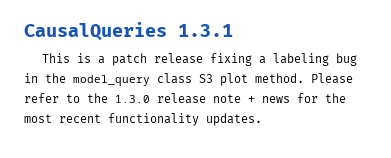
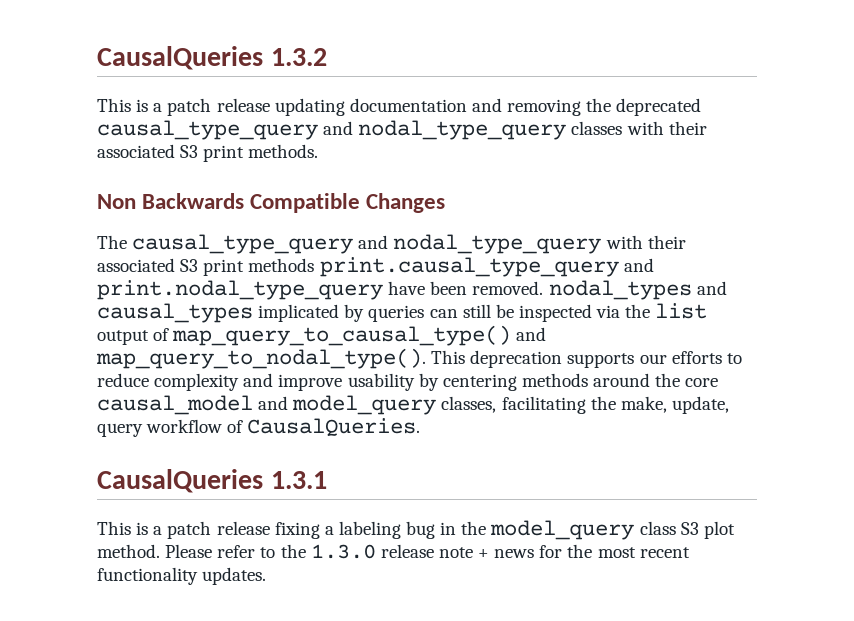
[24,22,167,40] CausalQueries -> [97,46,327,70] [97,98,702,116] [97,120,707,140] [97,144,319,162] [97,193,446,213] [97,234,686,254] [97,257,654,277] [97,280,727,300] [97,303,708,323] [97,325,547,346] [96,348,742,369] [97,373,719,391] [97,395,729,415] [97,418,421,437] [97,469,263,493] CausalQueries 1.3.2 // This is a patch release updating documentation and removing the deprecated causal_type_query and nodal_type_query classes with their associated S3 print methods. // Non Backwards Compatible Changes // The causal_type_query and nodal_type_query with their associated S3 print methods print.causal_type_query and print.nodal_type_query have been removed. nodal_types and causal_types implicated by queries can still be inspected via the list output of map_query_to_causal_type() and map_query_to_nodal_type(). This deprecation supports our efforts to reduce complexity and improve usability by centering methods around the core causal_model and model_query classes, facilitating the make, update, query workflow of CausalQueries. // CausalQueries

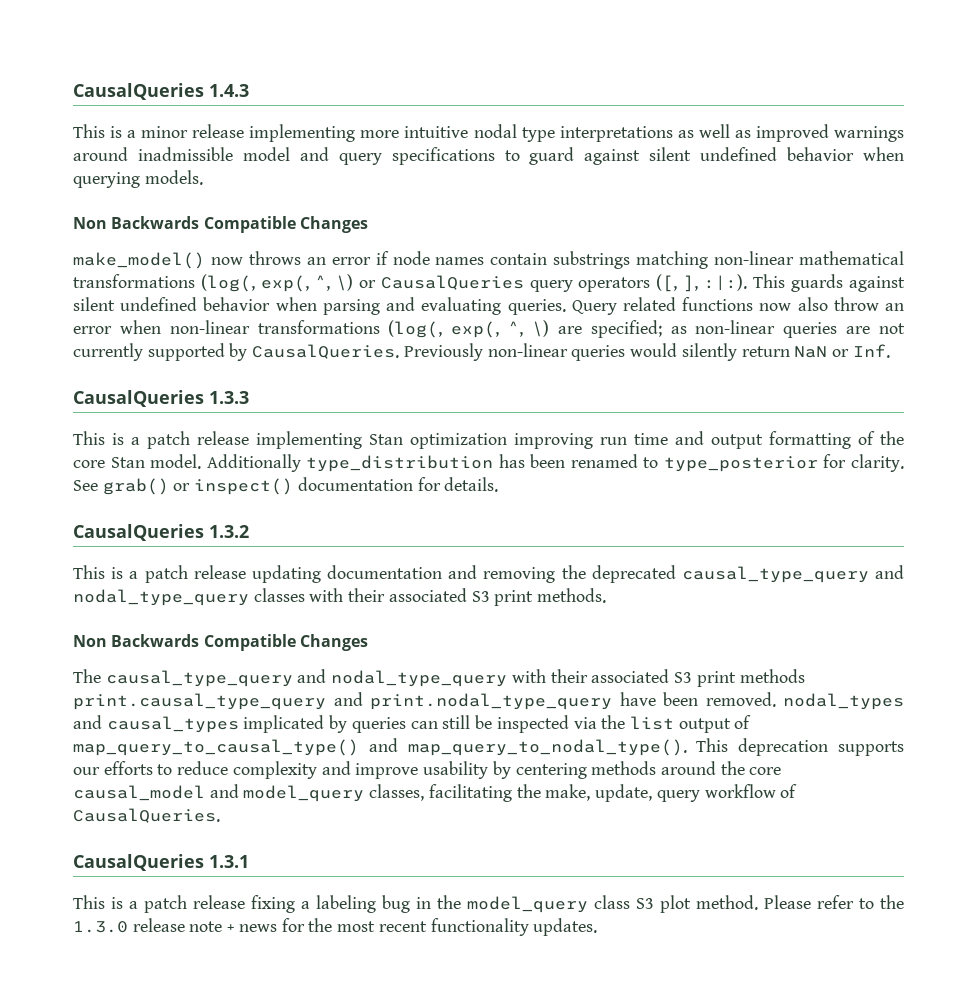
[97,46,263,70] CausalQueries -> [73,83,249,100] [73,124,905,142] [73,147,904,165] [73,170,203,188] [73,216,368,233] [73,251,904,269] [73,274,906,292] [73,297,904,315] [73,320,905,338] [73,343,890,361] [73,390,249,407] [73,431,904,449] [73,454,904,472] [73,477,499,495] [73,524,204,541] CausalQueries 1.4.3 // This is a minor release implementing more intuitive nodal type interpretations as well as improved warnings around inadmissible model and query specifications to guard against silent undefined behavior when querying models. // Non Backwards Compatible Changes // make_model() now throws an error if node names contain substrings matching non-linear mathematical transformations (log(, exp(, ^, \) or CausalQueries query operators ([, ], :|:). This guards against silent undefined behavior when parsing and evaluating queries. Query related functions now also throw an error when non-linear transformations (log(, exp(, ^, \) are specified; as non-linear queries are not currently supported by CausalQueries. Previously non-linear queries would silently return NaN or Inf. // CausalQueries 1.3.3 // This is a patch release implementing Stan optimization improving run time and output formatting of the core Stan model. Additionally type_distribution has been renamed to type_posterior for clarity. See grab() or inspect() documentation for details. // CausalQueries

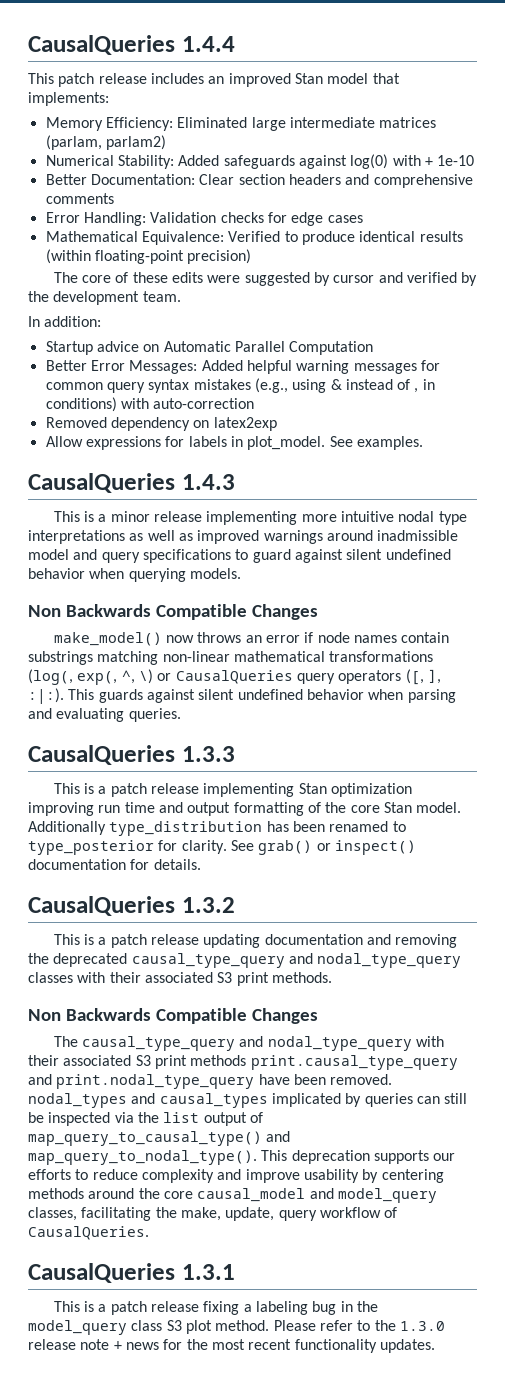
[73,83,204,100] CausalQueries -> [28,35,235,55] [28,73,400,87] [28,92,109,106] [45,117,437,131] [45,135,166,150] [45,154,475,169] [45,174,473,188] [45,193,114,204] [45,212,363,226] [45,231,463,245] [45,249,252,264] [53,272,478,286] [28,291,181,305] [28,316,102,327] [45,341,374,355] [45,360,440,374] [45,378,435,393] [45,397,255,412] [45,417,277,431] [45,436,423,450] [28,473,175,493] CausalQueries 1.4.4 // This patch release includes an improved Stan model that implements: // Memory Efficiency: Eliminated large intermediate matrices (parlam, parlam2) // Numerical Stability: Added safeguards against log(0) with + 1e-10 // Better Documentation: Clear section headers and comprehensive comments // Error Handling: Validation checks for edge cases // Mathematical Equivalence: Verified to produce identical results (within floating-point precision) // The core of these edits were suggested by cursor and verified by the development team. // In addition: // Startup advice on Automatic Parallel Computation // Better Error Messages: Added helpful warning messages for common query syntax mistakes (e.g., using & instead of , in conditions) with auto-correction // Removed dependency on latex2exp // Allow expressions for labels in plot_model. See examples. // CausalQueries
[571,297,904,315] [73,320,905,338] [73,343,890,361] Query related functions now also throw an error when non-linear transformations (log(, exp(, ^, \) are specified; as non-linear queries are not currently supported by CausalQueries. Previously non-linear queries would silently return NaN or Inf. -> (181, 715) none

